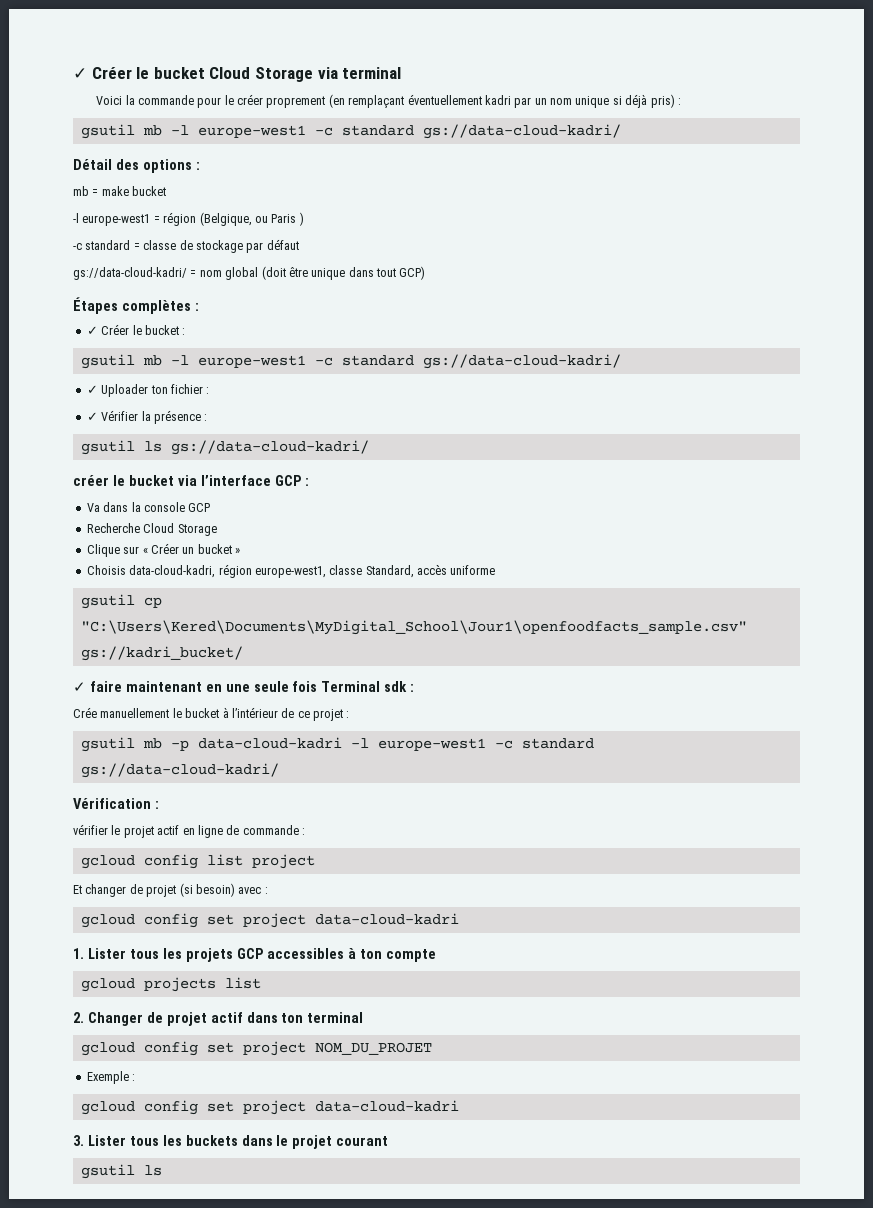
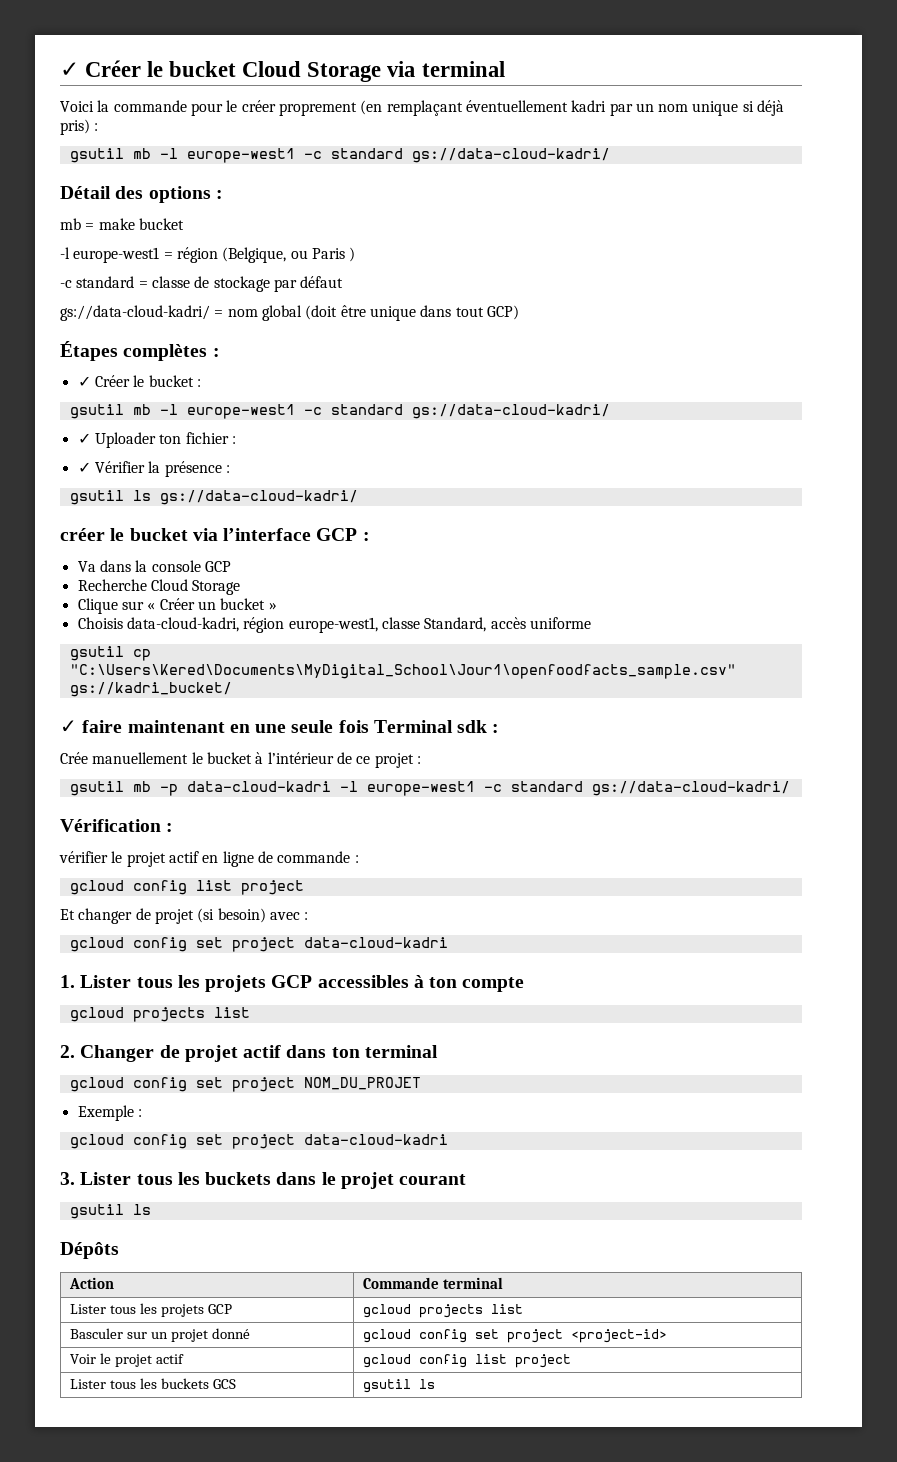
(162, 1170) none -> [60,1242,119,1259] [68,1277,114,1289] [362,1277,503,1289] [69,1303,232,1317] [362,1304,523,1318] [69,1328,250,1342] [362,1329,667,1343] [69,1353,184,1367] [362,1354,571,1368] [69,1378,236,1389] [362,1379,435,1393] // Dépôts // Action | Commande terminal // Lister tous les projets GCP | gcloud projects list // Basculer sur un projet donné | gcloud config set project <project-id> // Voir le projet actif | gcloud config list project // Lister tous les buckets GCS | gsutil ls

